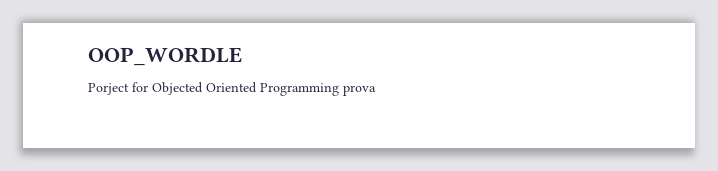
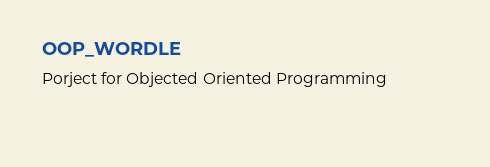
[343,85,376,96] prova -> (387, 79) none

